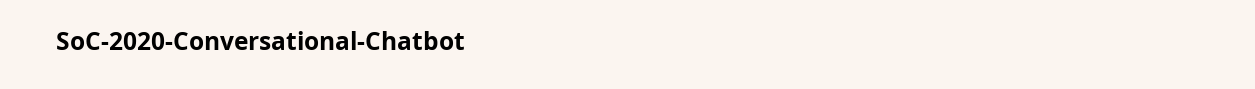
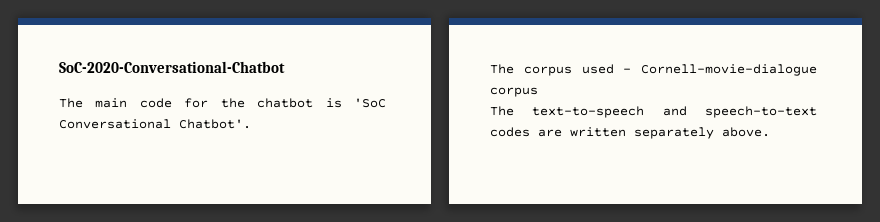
(465, 40) none -> [59,98,386,108] [59,119,251,129] [490,64,817,76] [490,87,538,97] [490,106,817,118] [490,127,770,139] // The main code for the chatbot is 'SoC Conversational Chatbot'. // The corpus used - Cornell-movie-dialogue corpus // The text-to-speech and speech-to-text codes are written separately above.

